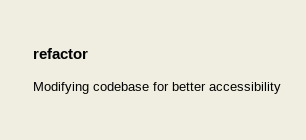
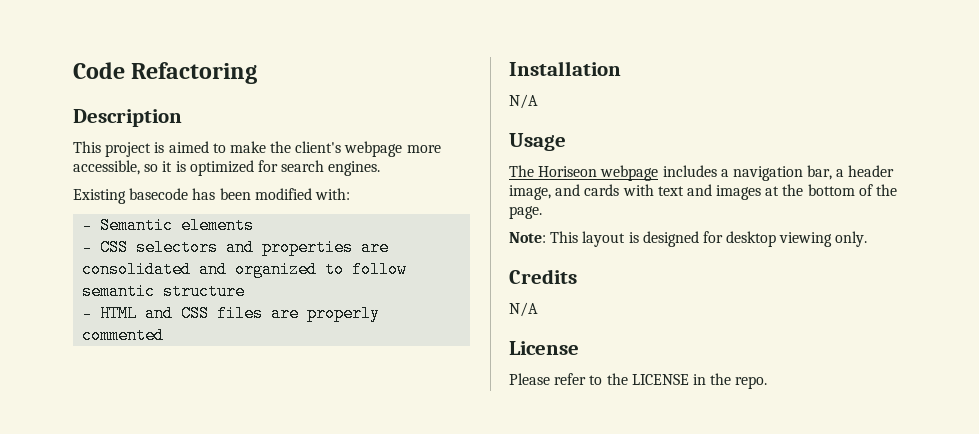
[33,48,88,59] [33,82,281,94] refactor // Modifying codebase for better accessibility -> [73,62,258,84] [73,109,182,127] [73,141,441,157] [73,160,381,176] [73,188,350,204] [82,217,255,234] [82,239,390,256] [82,261,408,278] [82,283,246,300] [82,305,381,322] [82,327,165,344] [509,61,621,76] [509,94,538,109] [509,133,566,151] [509,165,895,181] [509,184,898,200] [509,206,542,219] [509,231,868,247] [509,269,577,284] [509,302,538,317] [509,341,579,355] [509,373,768,389] Code Refactoring // Description // This project is aimed to make the client's webpage more accessible, so it is optimized for search engines. // Existing basecode has been modified with: // - Semantic elements // - CSS selectors and properties are consolidated and organized to follow semantic structure // - HTML and CSS files are properly commented // Installation // N/A // Usage // The Horiseon webpage includes a navigation bar, a header image, and cards with text and images at the bottom of the page. // Note: This layout is designed for desktop viewing only. // Credits // N/A // License // Please refer to the LICENSE in the repo.

